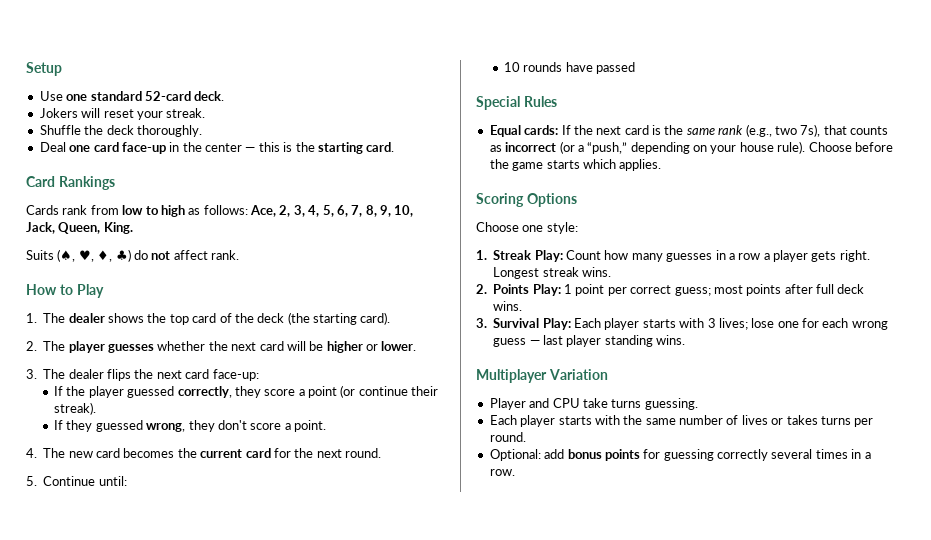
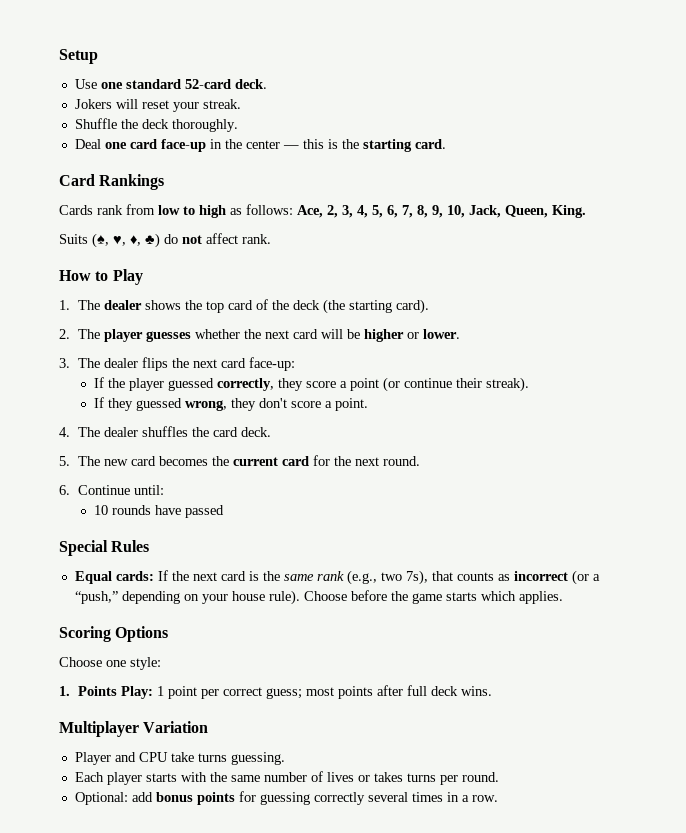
(66, 453) none -> [103,426,271,437] [59,456,100,466] dealer shuffles the card deck. // 5. The
[26,476,37,486] 5. -> [59,485,70,495] 6.
[493,250,870,262] [493,267,611,279] [476,284,487,294] Streak Play: Count how many guesses in a row a player gets right. Longest streak wins. // 2. -> (70, 691) none
[476,318,888,330] [493,335,686,347] // 3. Survival Play: Each player starts with 3 lives; lose one for each wrong guess — last player standing wins. -> (492, 691) none

